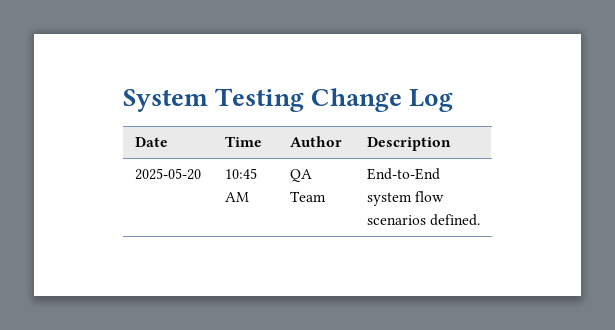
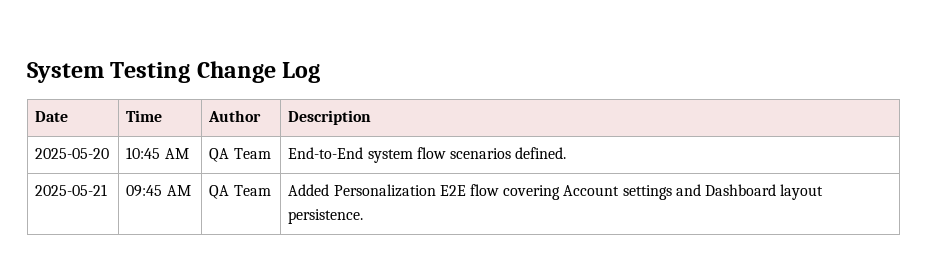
(480, 220) none -> [35,184,108,196] [126,185,191,197] [209,185,271,199] [288,184,824,200] [288,209,364,224] // 2025-05-21 | 09:45 AM | QA Team | Added Personalization E2E flow covering Account settings and Dashboard layout persistence.

